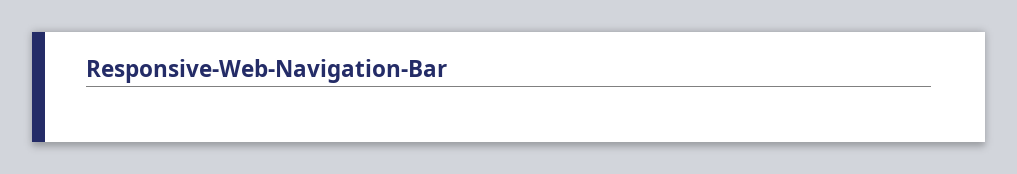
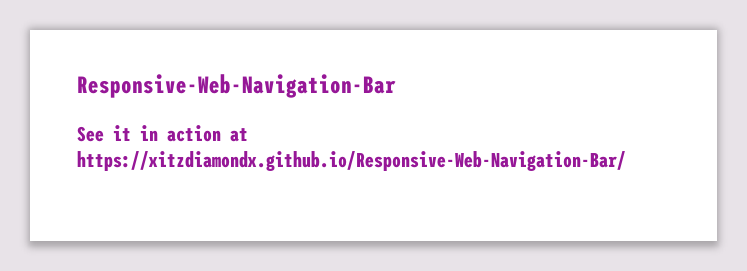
(447, 71) none -> [77,125,248,142] [77,151,626,171] // See it in action at https://xitzdiamondx.github.io/Responsive-Web-Navigation-Bar/

